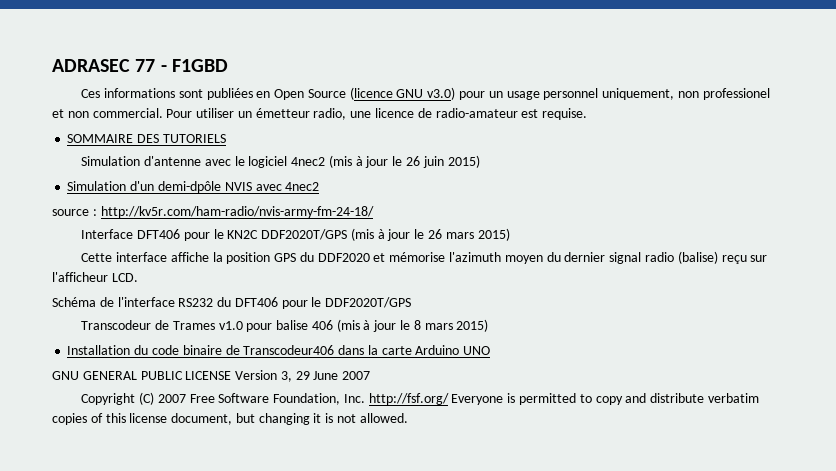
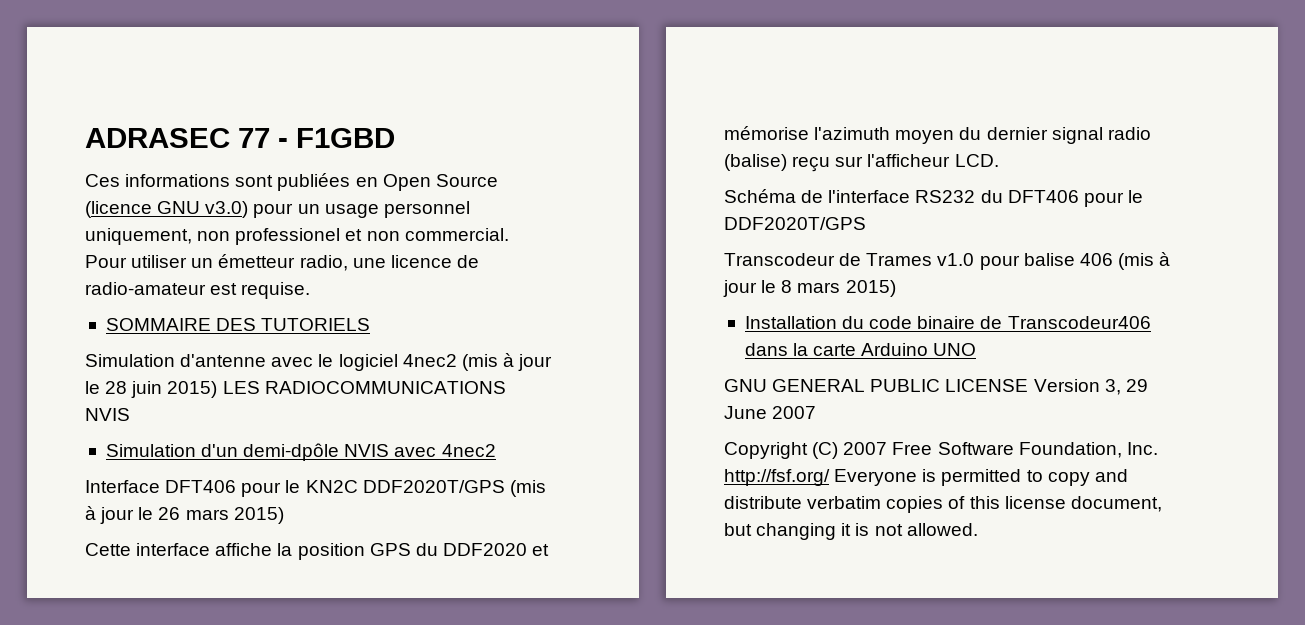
[406,156,421,166] 26 -> [105,381,128,394] 28
(480, 161) none -> [222,381,506,394] [85,408,130,421] LES RADIOCOMMUNICATIONS NVIS
[52,206,374,218] // source : http://kv5r.com/ham-radio/nvis-army-fm-24-18/ -> (496, 450) none

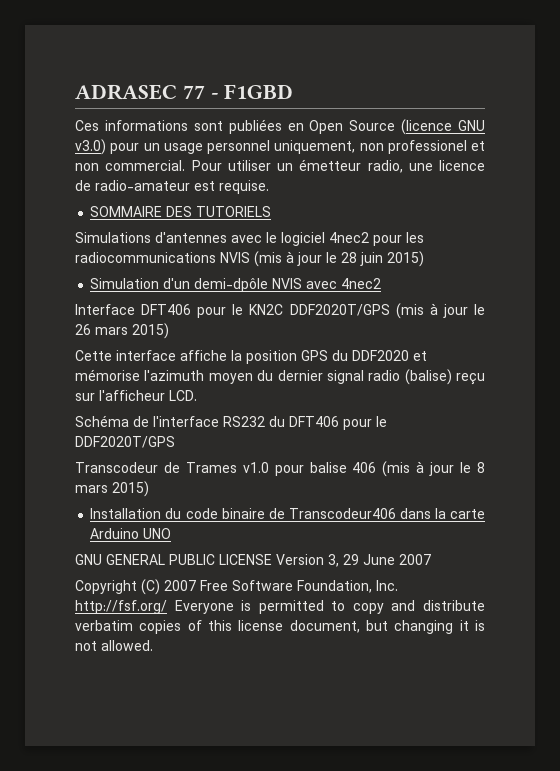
[85,354,267,367] Simulation d'antenne -> [75,232,227,243] Simulations d'antennes
(457, 360) none -> [373,232,424,246] [75,252,250,263] pour les radiocommunications NVIS
[222,381,506,394] [85,408,130,421] LES RADIOCOMMUNICATIONS NVIS -> (424, 259) none

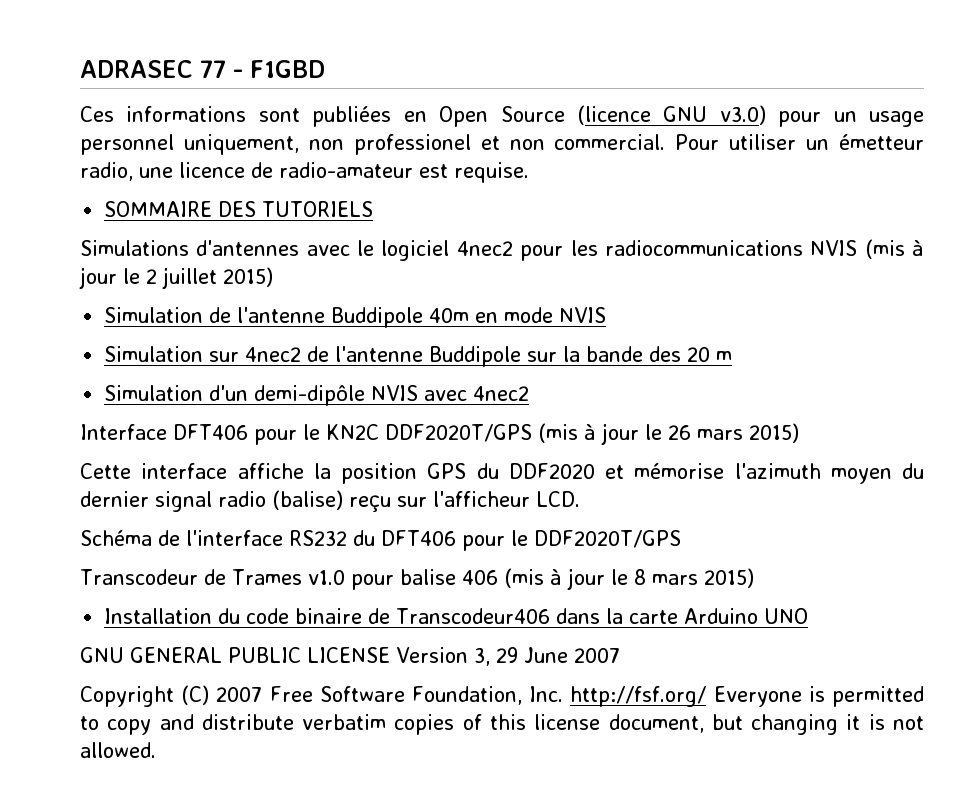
[341,251,424,267] 28 juin 2015) -> [146,267,273,289] [104,307,607,328] [104,346,733,367] 2 juillet 2015) // Simulation de l'antenne Buddipole 40m en mode NVIS // Simulation sur 4nec2 de l'antenne Buddipole sur la bande des 20 m
[194,278,269,292] demi-dpôle -> [254,385,366,406] demi-dipôle

